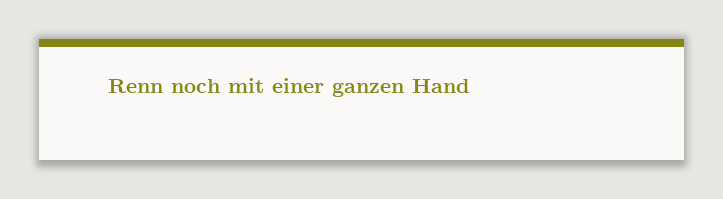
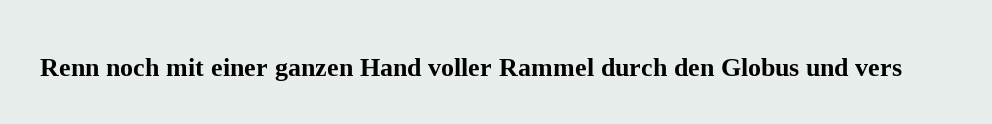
(469, 86) none -> [428,58,903,76] voller Rammel durch den Globus und vers

